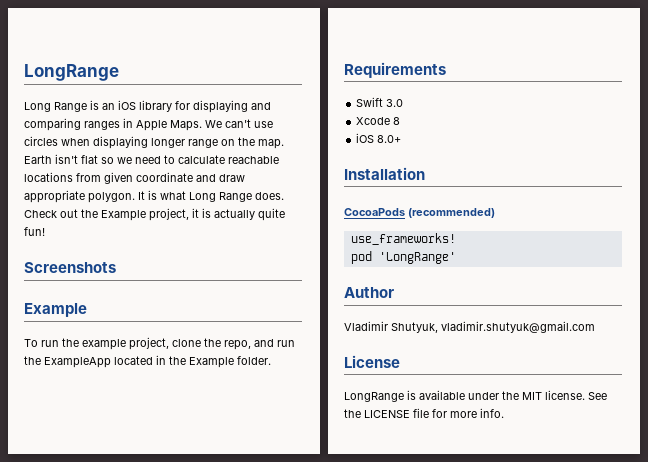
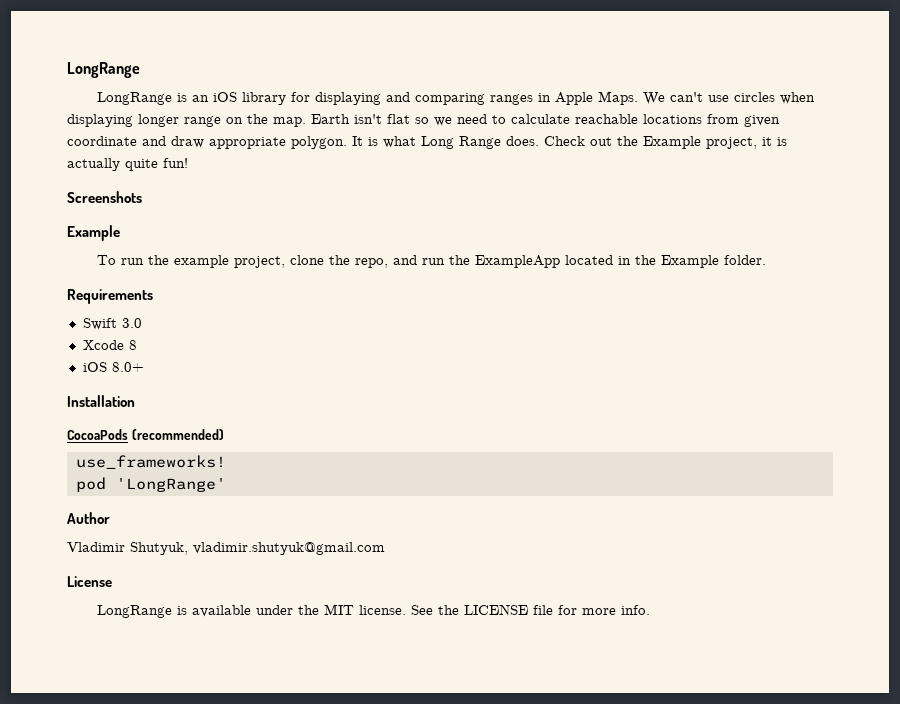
[24,102,87,112] Long Range -> [97,92,173,105] LongRange

